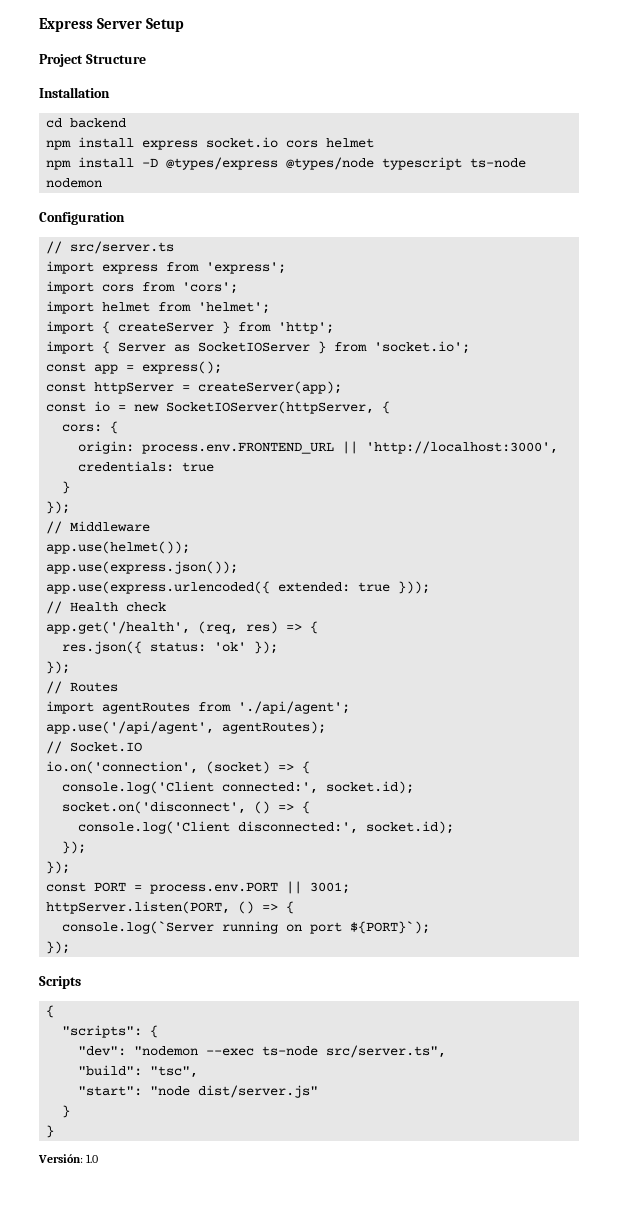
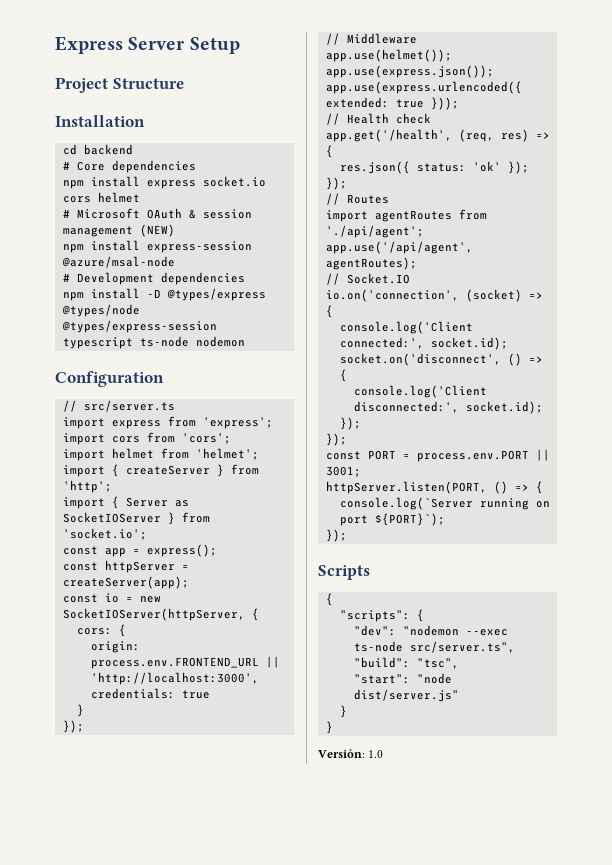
(127, 123) none -> [62,160,196,173] // # Core dependencies
(375, 143) none -> [62,208,252,219] [62,224,175,237] [62,240,252,253] [61,256,175,268] [62,272,245,285] // # Microsoft OAuth & session management (NEW) // npm install express-session @azure/msal-node // # Development dependencies
(375, 163) none -> [61,320,217,333] @types/express-session

